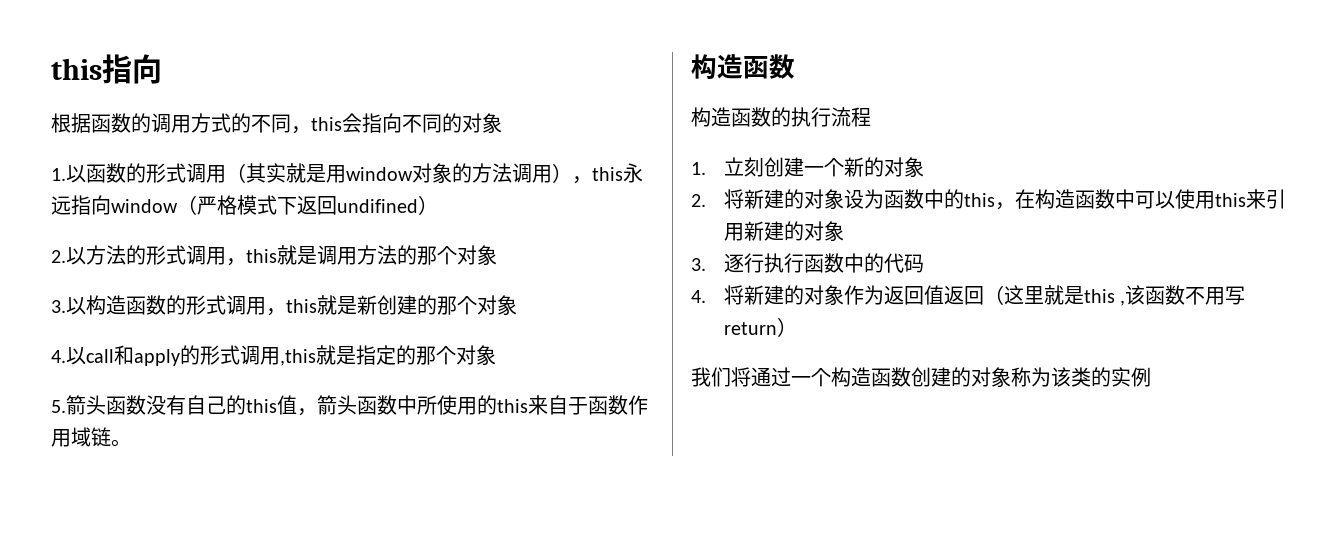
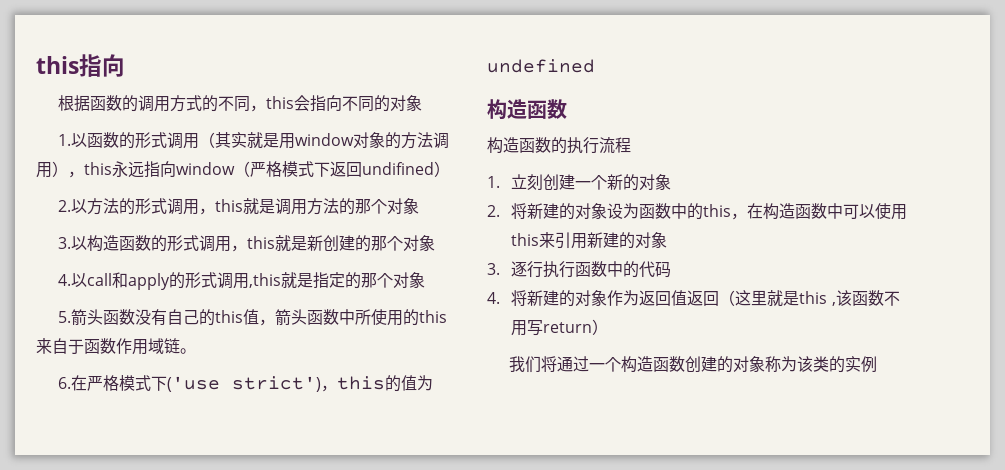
(131, 443) none -> [58,375,434,392] [487,59,595,73] // 6.在严格模式下('use strict')，this的值为undefined

